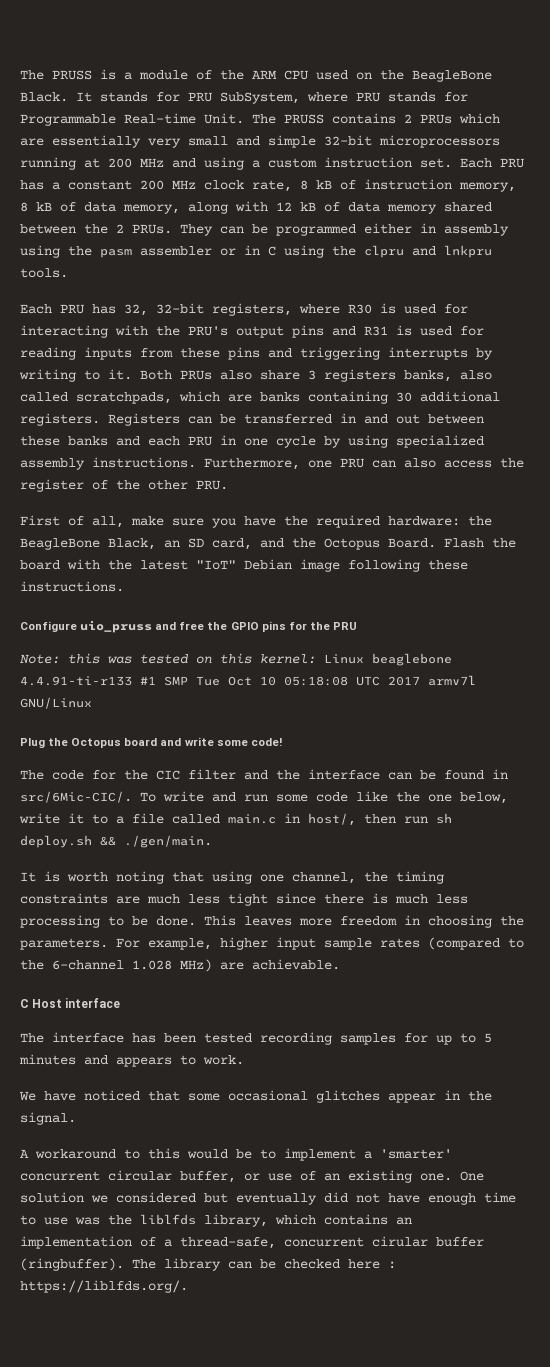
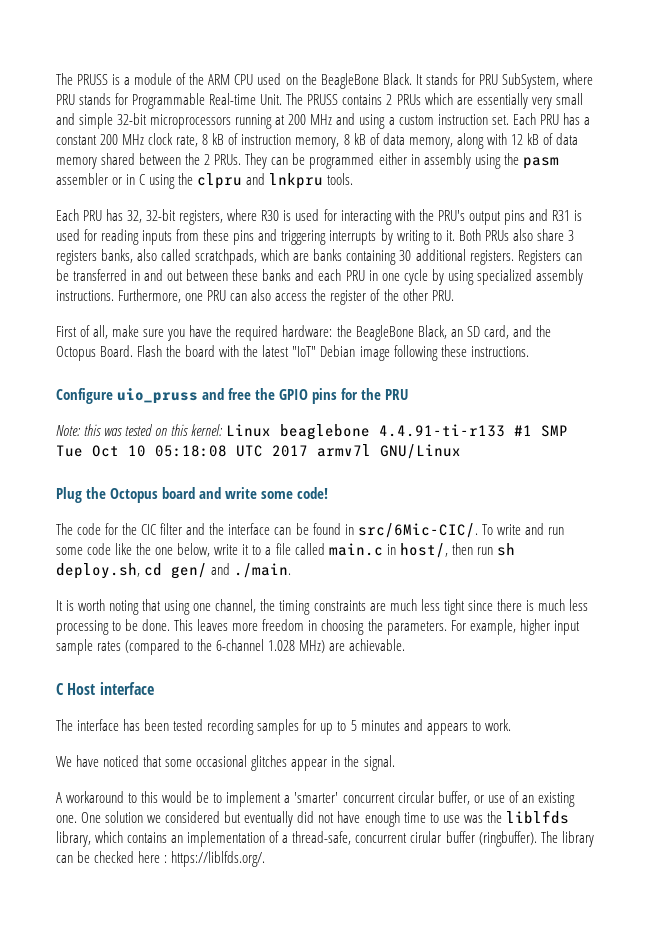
[20,835,212,848] deploy.sh && ./gen/main. -> [56,563,292,579] deploy.sh, cd gen/ and ./main.

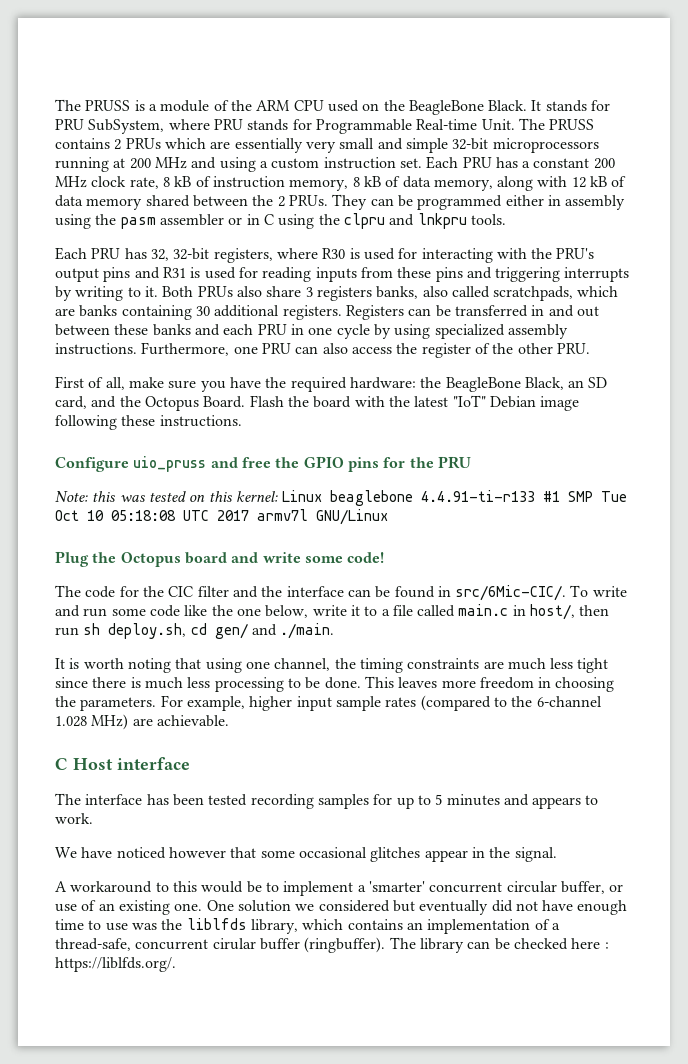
(140, 761) none -> [168,847,226,858] however

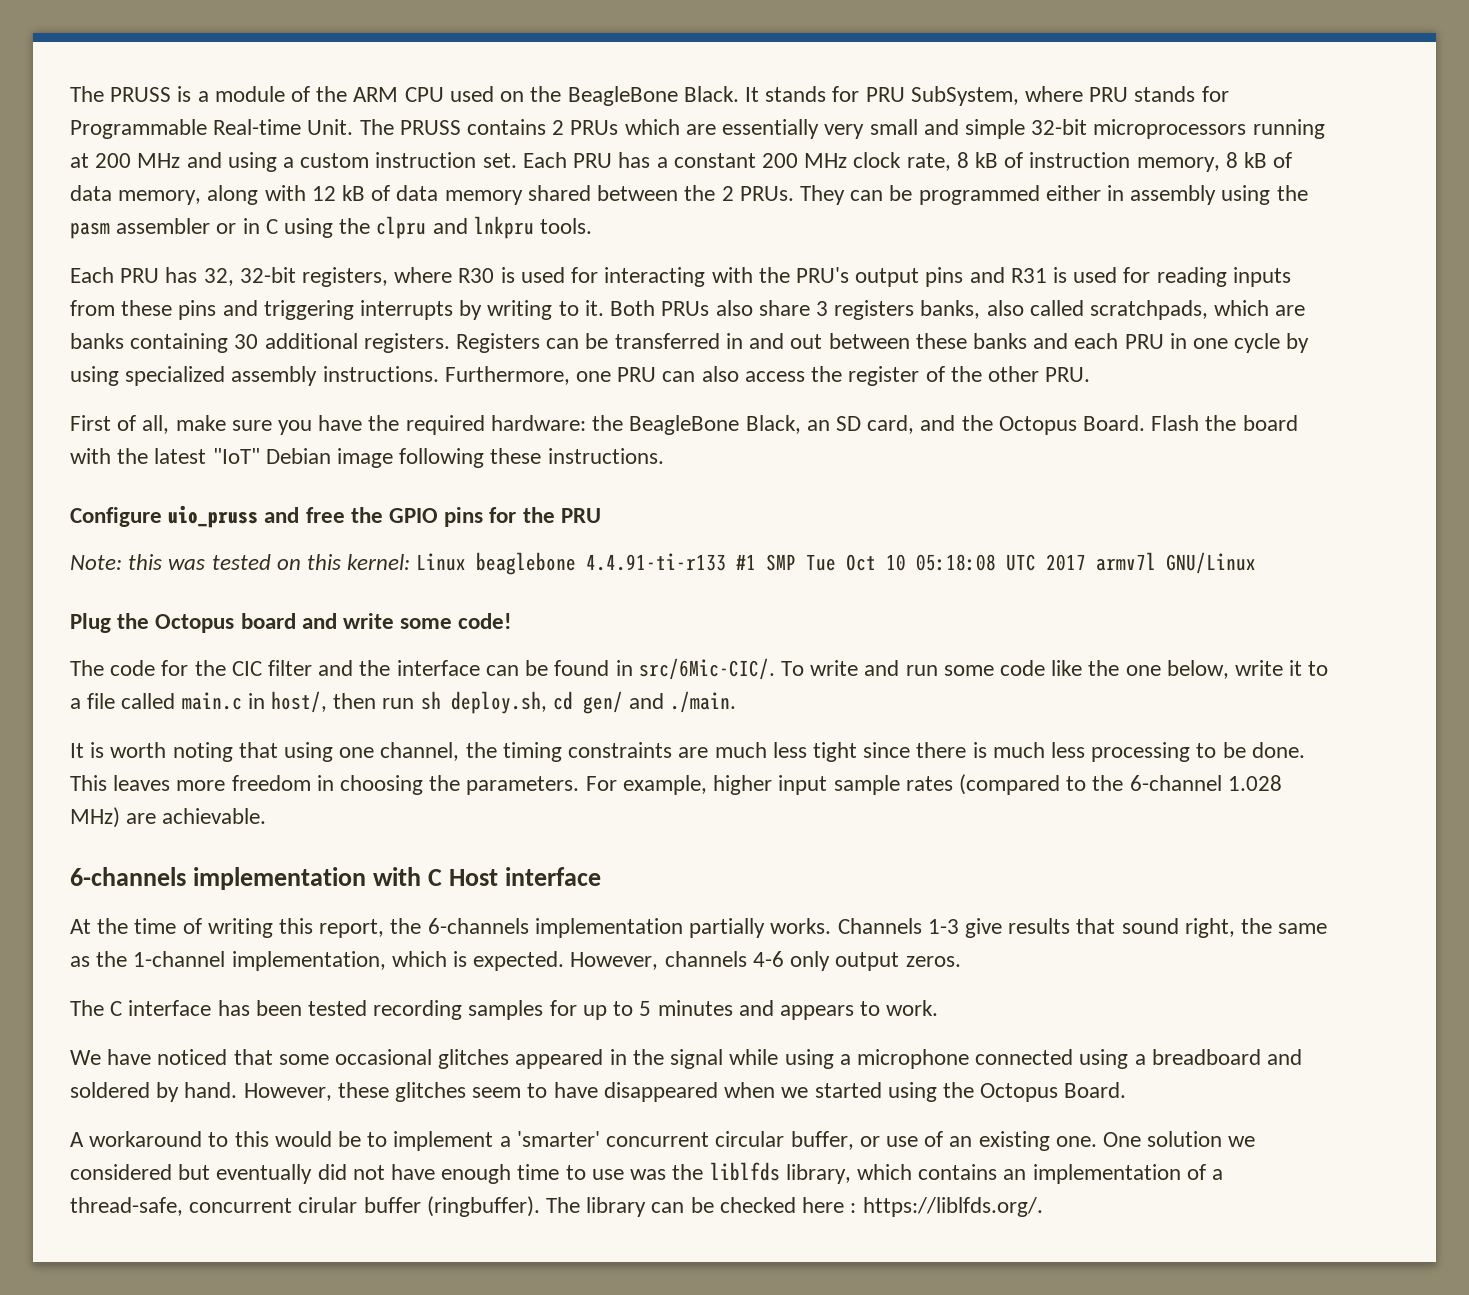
(229, 721) none -> [70,867,422,890] 6-channels implementation with
[55,793,81,805] // The -> [70,918,1328,938] [70,951,961,971] [70,1000,123,1016] // At the time of writing this report, the 6-channels implementation partially works. Channels 1-3 give results that sound right, the same as the 1-channel implementation, which is expected. However, channels 4-6 only output zeros. // The C
[168,847,226,858] however -> (228, 1057) none
[424,850,468,862] appear -> [515,1049,604,1069] appeared
[514,847,557,862] signal. -> [670,1049,1302,1069] [70,1082,1127,1102] signal while using a microphone connected using a breadboard and soldered by hand. However, these glitches seem to have disappeared when we started using the Octopus Board.

